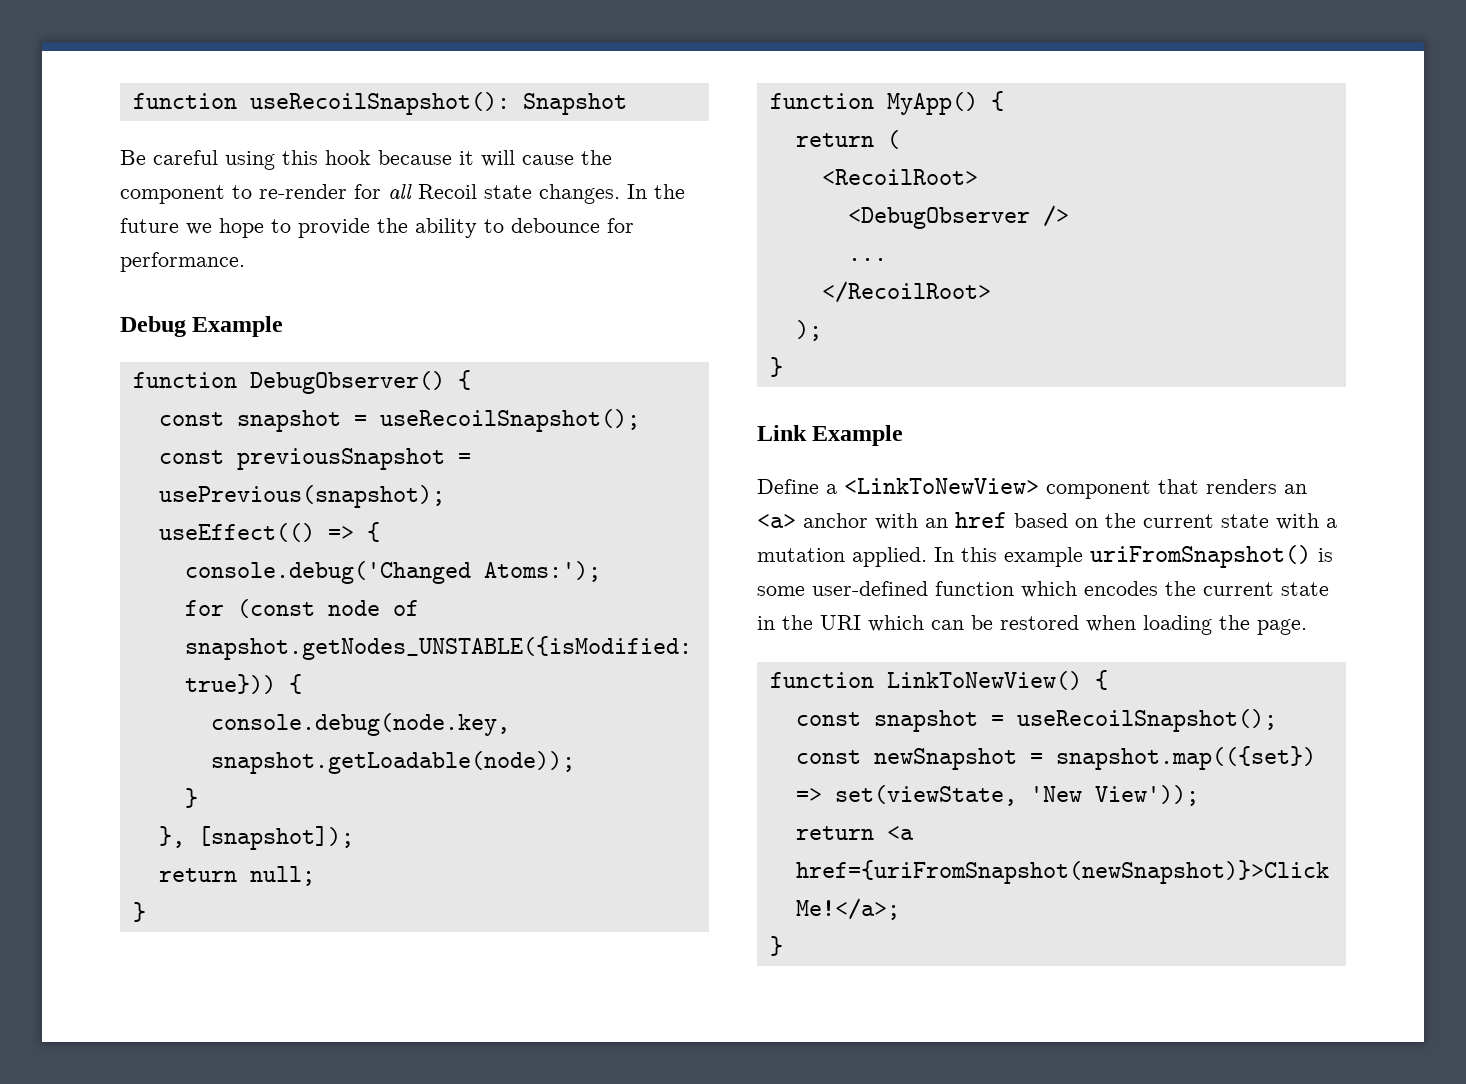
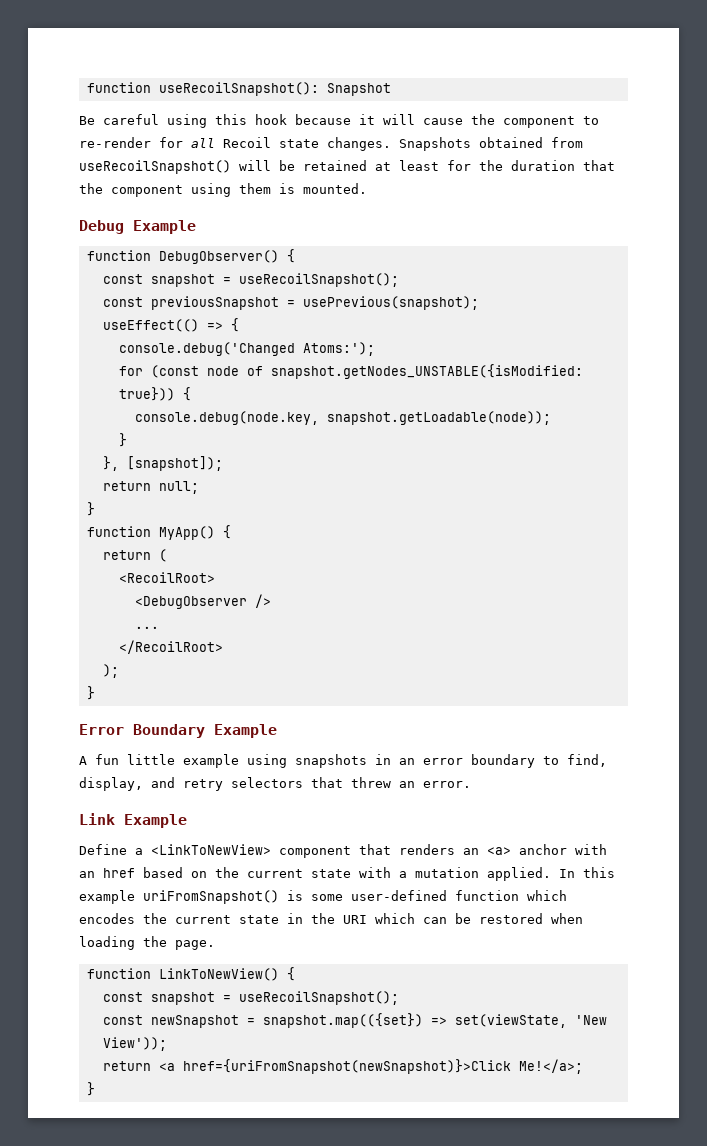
[627,184,685,199] [120,218,634,238] [120,252,245,272] In the future we hope to provide the ability to debounce for performance. -> [399,137,583,151] [79,160,615,174] [79,183,367,197] Snapshots obtained from useRecoilSnapshot() will be retained at least for the duration that the component using them is mounted.
(783, 367) none -> [79,724,277,738] [79,754,607,768] [79,777,471,791] // Error Boundary Example // A fun little example using snapshots in an error boundary to find, display, and retry selectors that threw an error.

